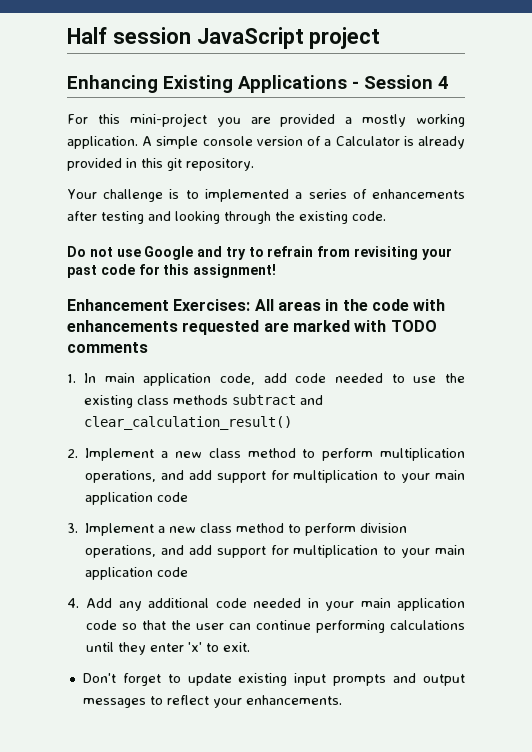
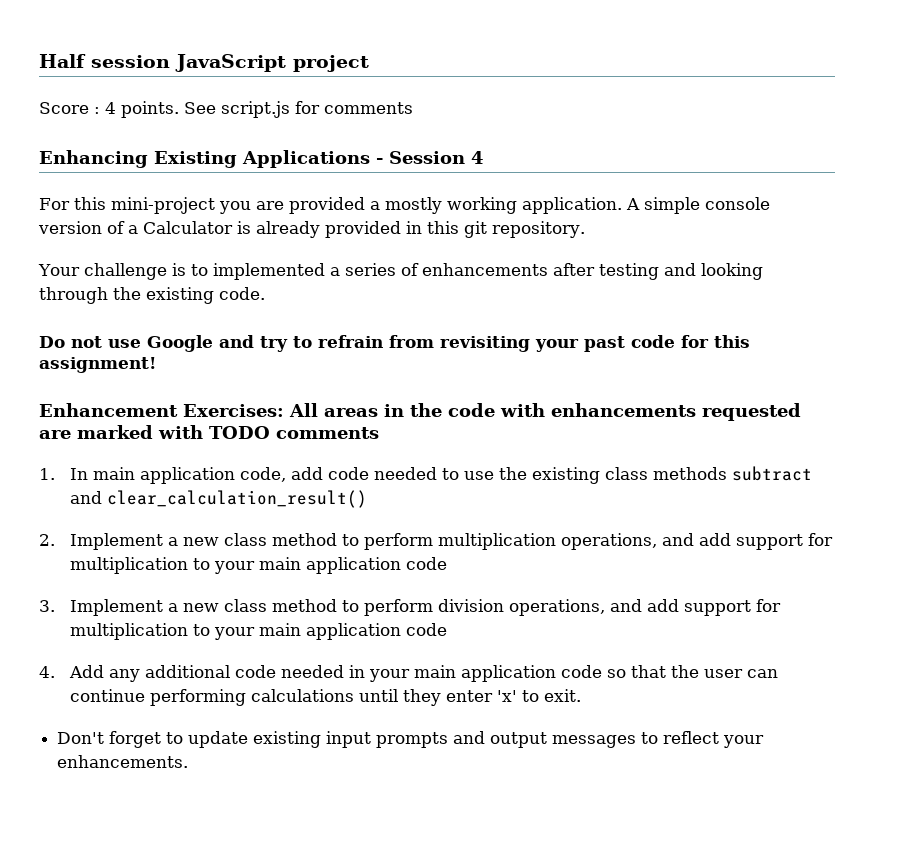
(381, 38) none -> [39,101,413,118] // Score : 4 points. See script.js for comments

